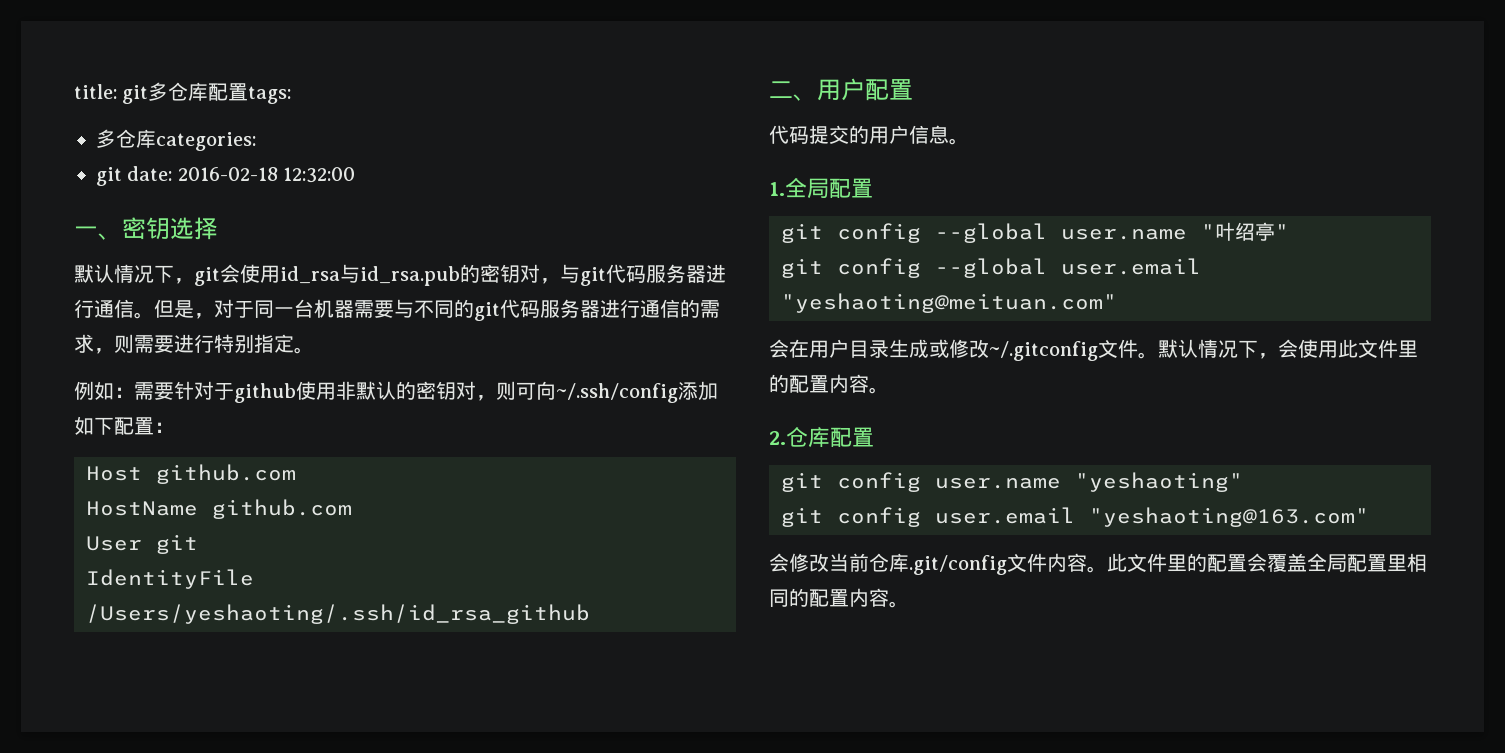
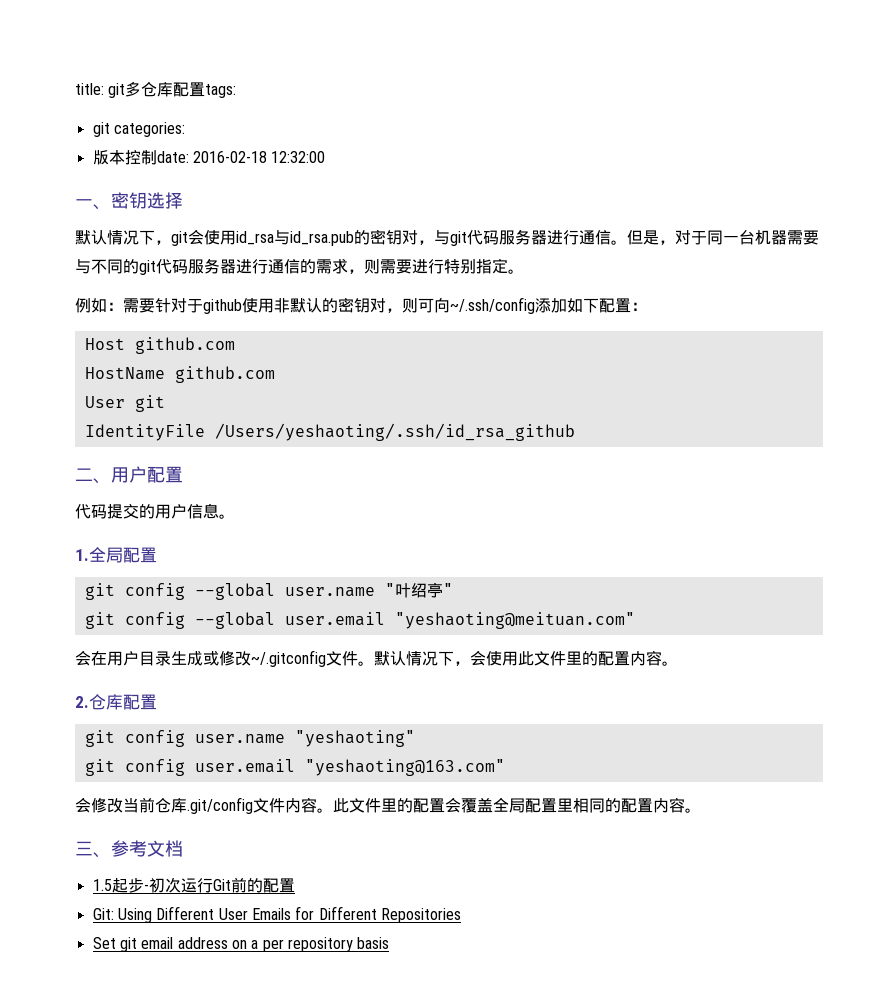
[96,129,156,148] 多仓库 -> [92,122,110,137] git
[96,167,122,186] git -> [92,150,157,165] 版本控制
(909, 604) none -> [75,840,183,858] [92,877,295,893] [92,906,461,923] [92,937,390,952] // 三、参考文档 // 1.5起步-初次运行Git前的配置 // Git: Using Different User Emails for Different Repositories // Set git email address on a per repository basis

